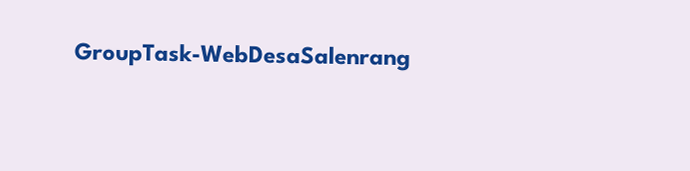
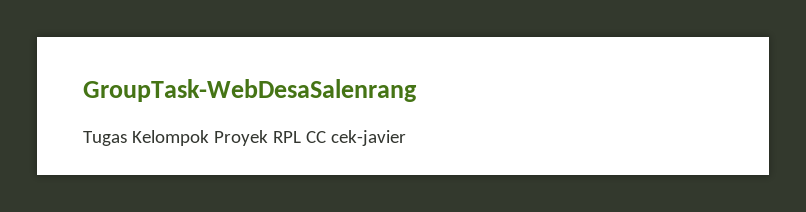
(411, 57) none -> [83,130,406,146] // Tugas Kelompok Proyek RPL CC cek-javier

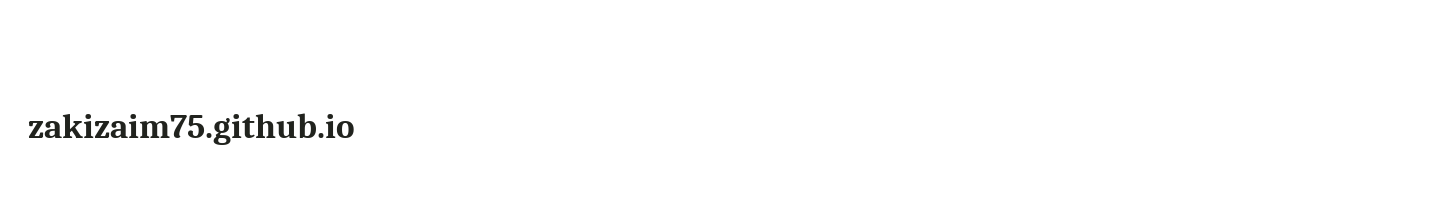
[83,79,417,102] [83,130,406,146] GroupTask-WebDesaSalenrang // Tugas Kelompok Proyek RPL CC cek-javier -> [28,113,355,145] zakizaim75.github.io

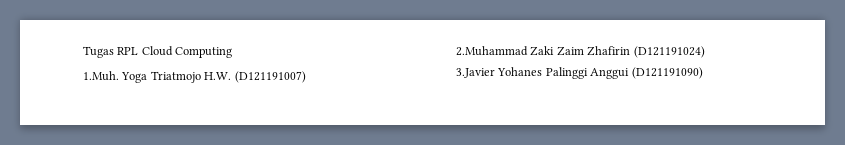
[28,113,355,145] zakizaim75.github.io -> [83,46,233,58] [83,71,306,83] [456,46,705,58] [456,67,703,79] Tugas RPL Cloud Computing // 1.Muh. Yoga Triatmojo H.W. (D121191007) // 2.Muhammad Zaki Zaim Zhafirin (D121191024) // 3.Javier Yohanes Palinggi Anggui (D121191090)

